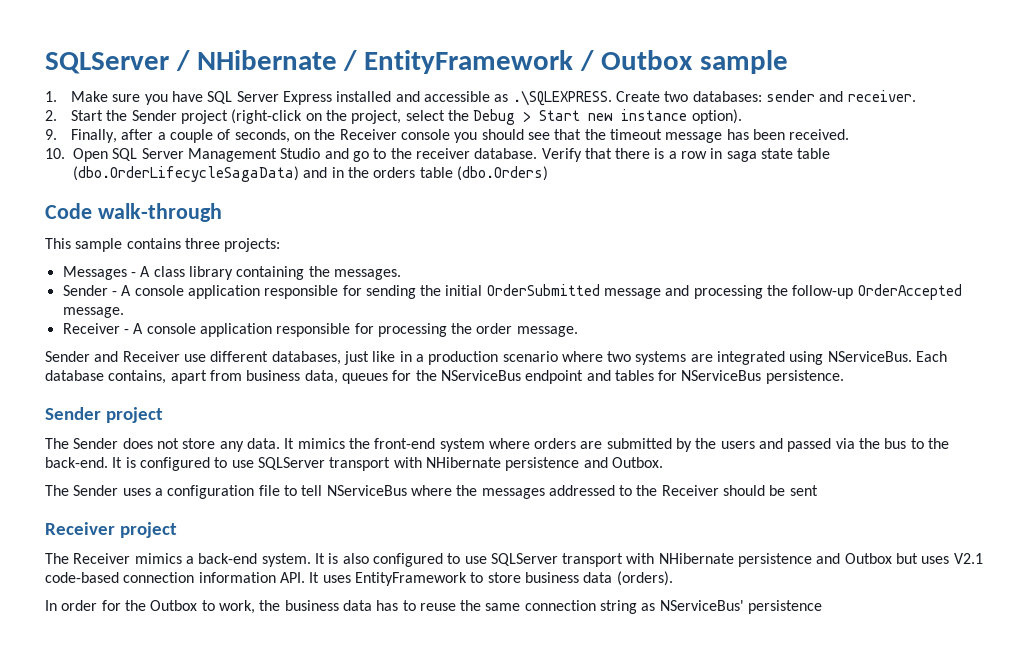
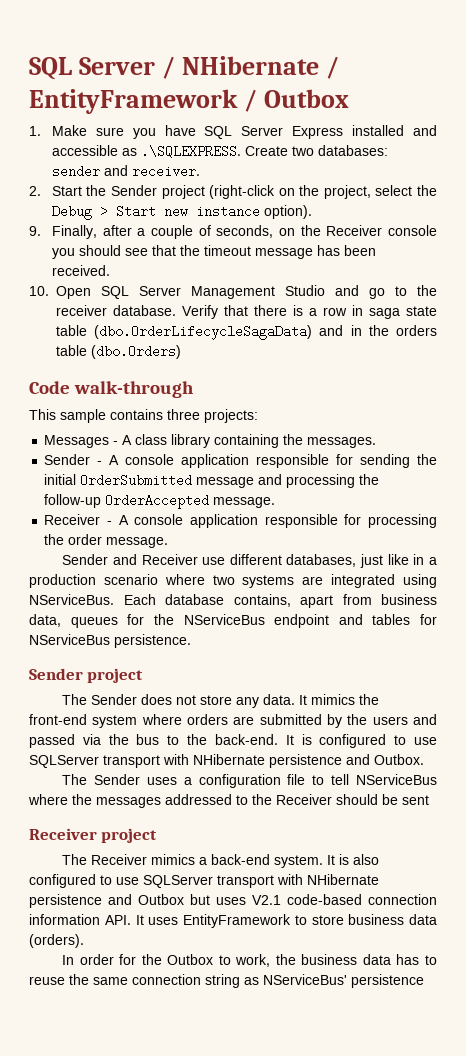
[45,52,169,74] SQLServer -> [29,57,155,80] SQL Server
[699,50,788,74] sample -> (349, 98) none

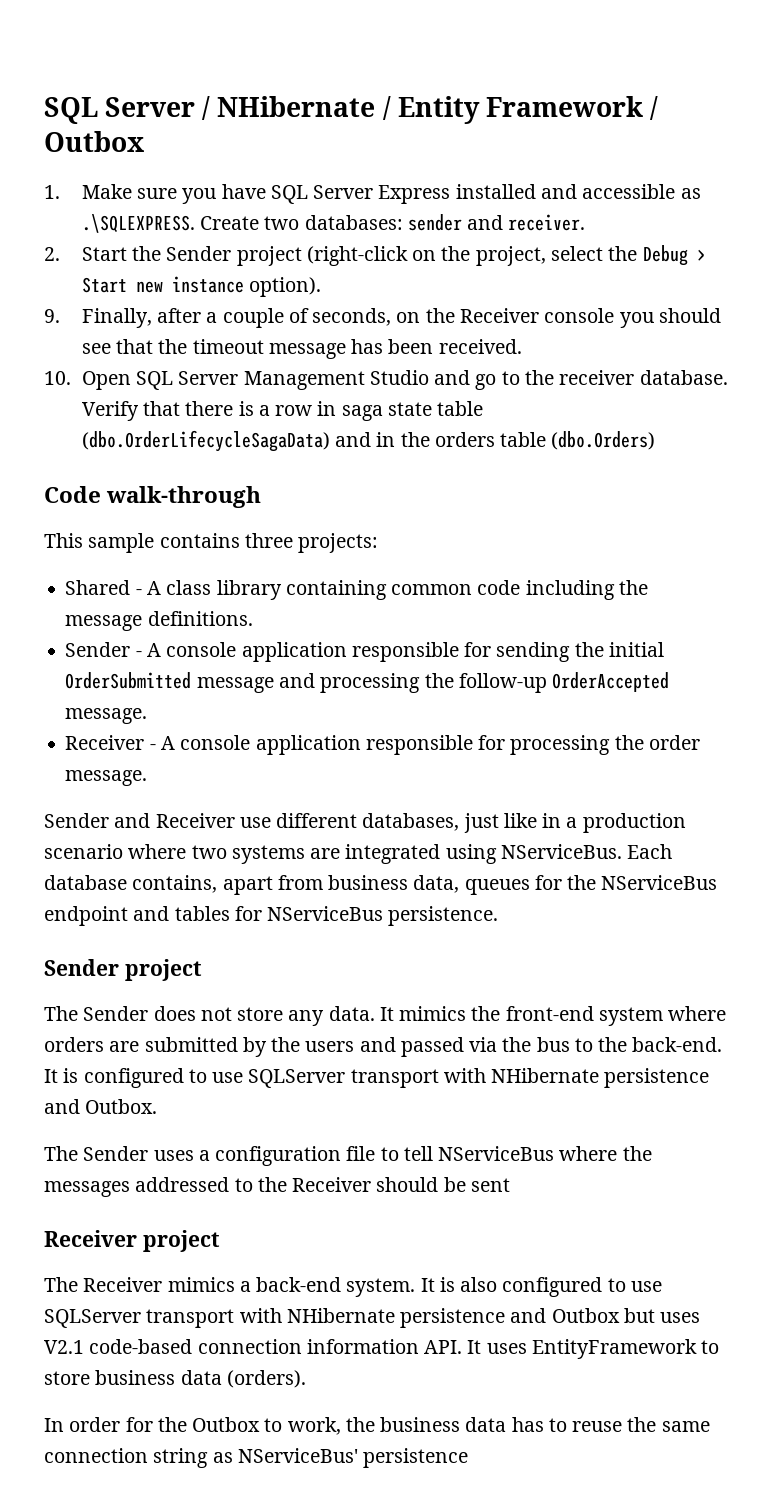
[29,89,238,114] EntityFramework -> [397,96,643,124] Entity Framework
[44,435,110,448] Messages -> [65,580,131,595] Shared
[283,434,377,448] the messages. -> [391,580,648,600] [65,611,253,631] common code including the message definitions.

